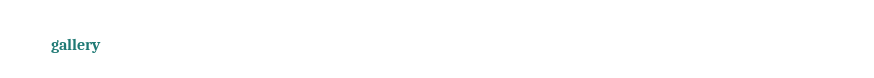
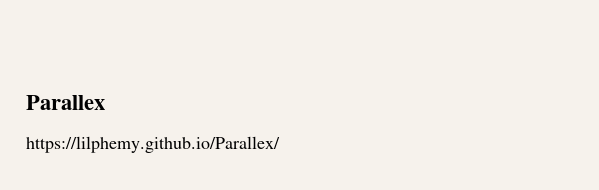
[51,38,101,53] gallery -> [26,95,105,110] [26,136,280,153] Parallex // https://lilphemy.github.io/Parallex/

